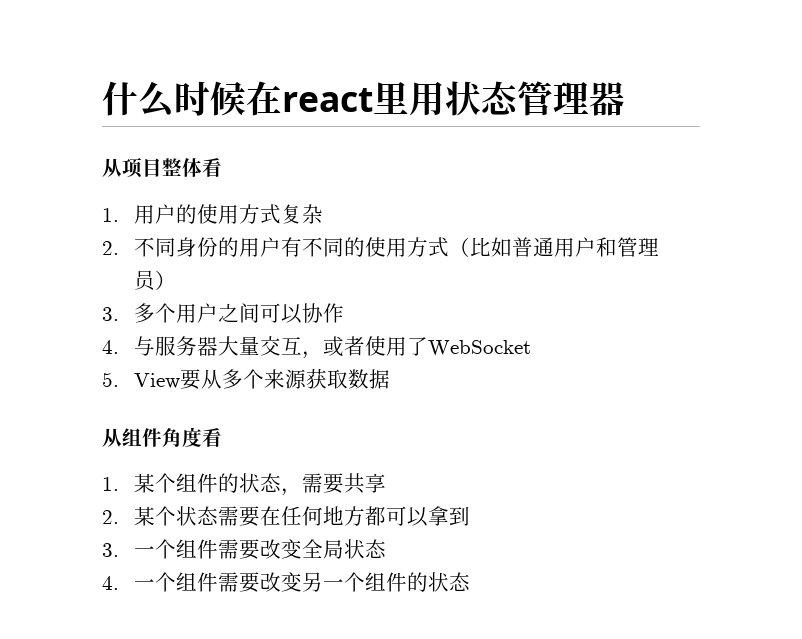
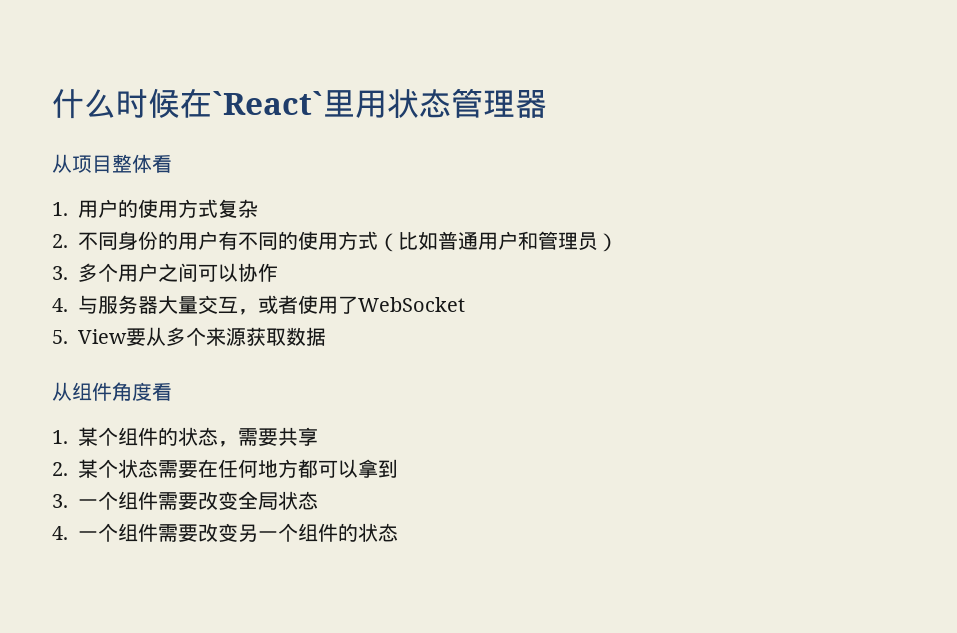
[282,88,373,112] react -> [212,91,323,115] `React`

